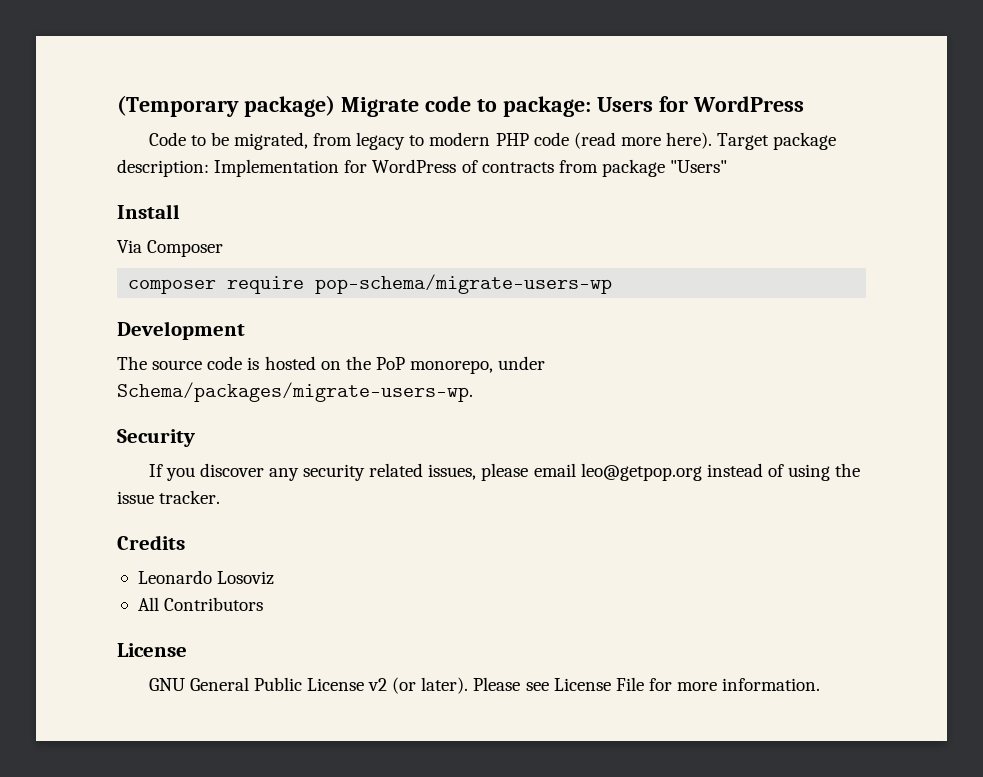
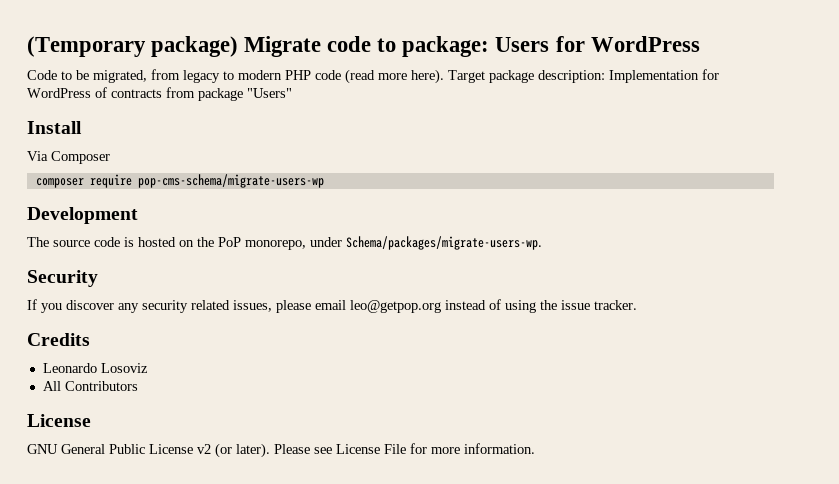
[315,274,613,294] pop-schema/migrate-users-wp -> [137,174,324,188] pop-cms-schema/migrate-users-wp

